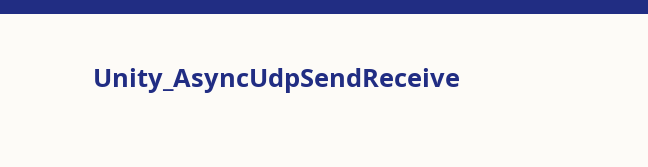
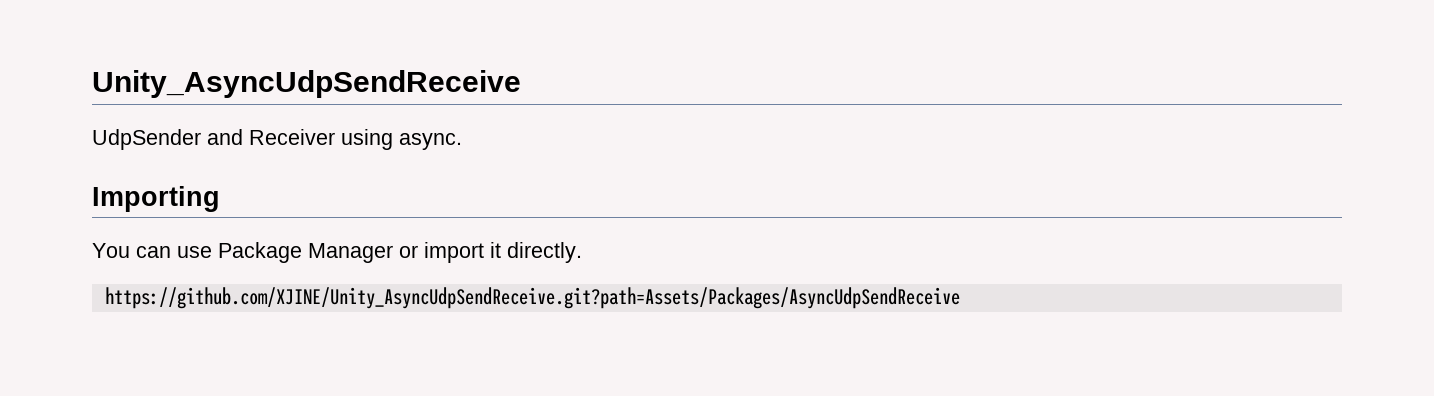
(460, 80) none -> [92,129,462,150] [92,186,220,212] [92,242,582,263] [104,287,960,309] // UdpSender and Receiver using async. // Importing // You can use Package Manager or import it directly. // https://github.com/XJINE/Unity_AsyncUdpSendReceive.git?path=Assets/Packages/AsyncUdpSendReceive

